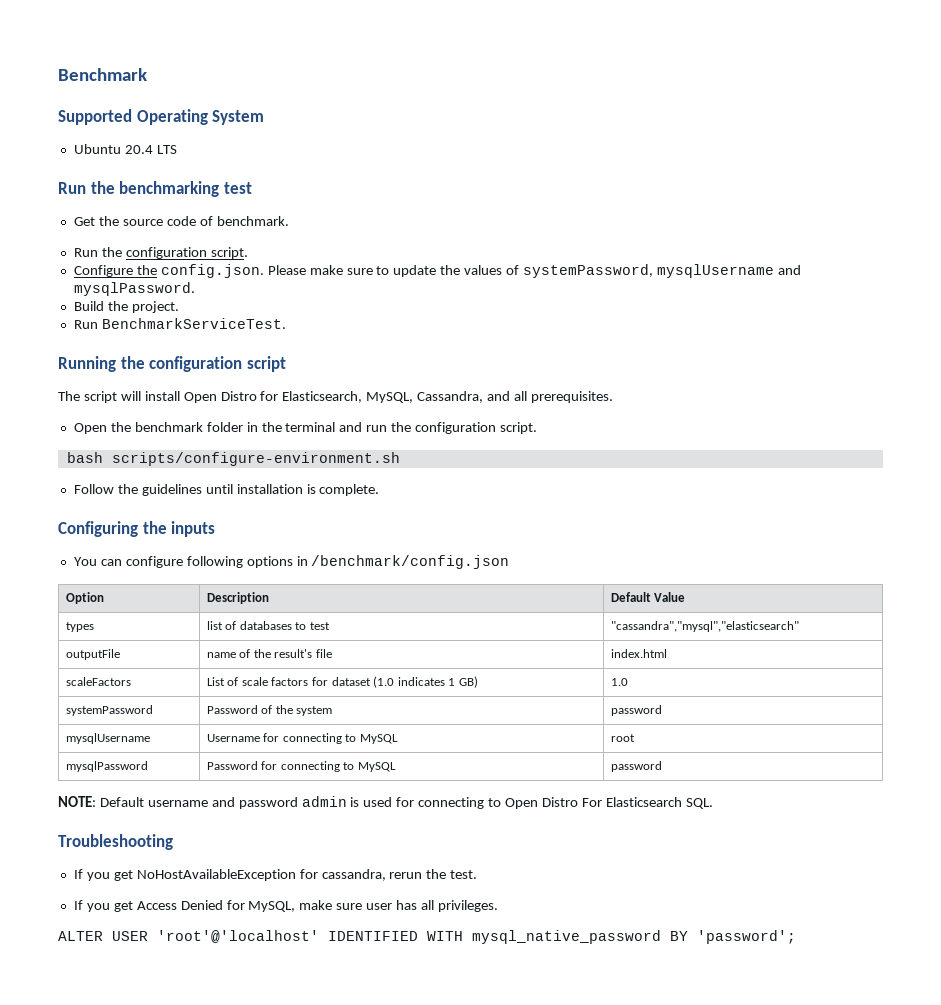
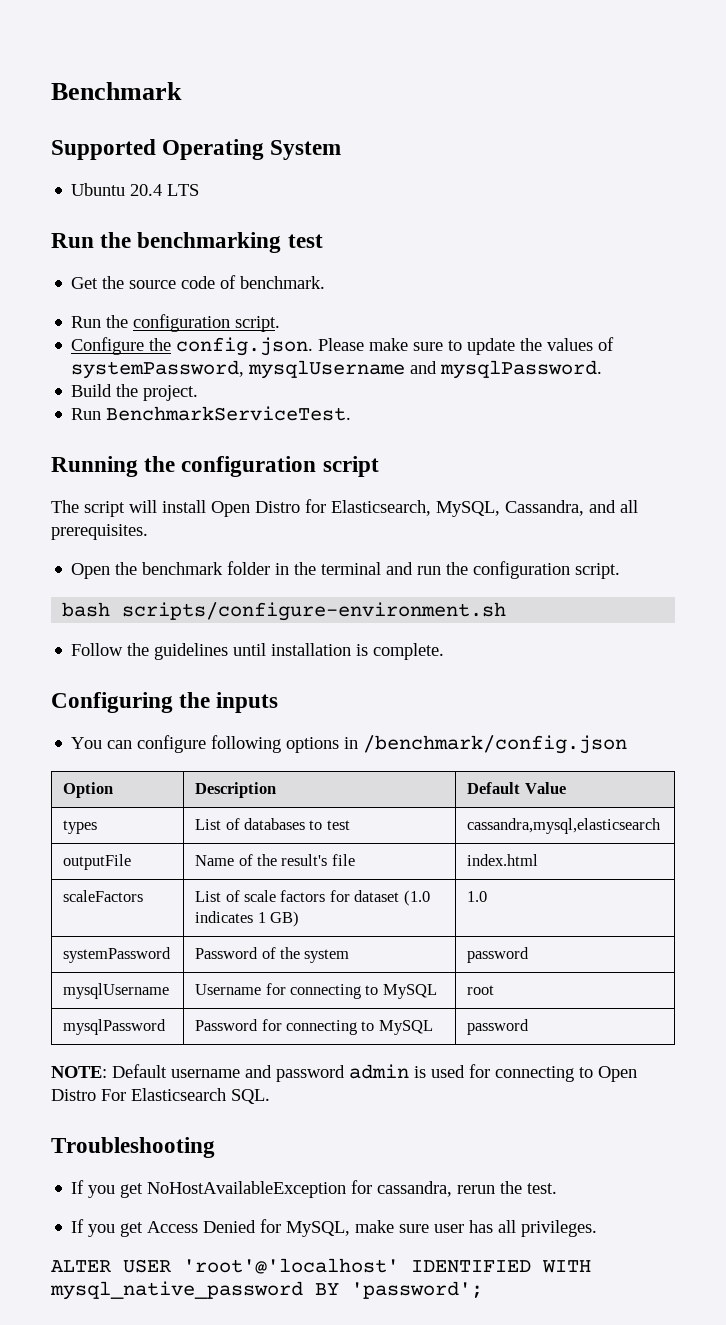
[206,621,223,630] list -> [195,819,222,830] List
[610,621,799,632] "cassandra","mysql","elasticsearch" -> [467,818,662,834] cassandra,mysql,elasticsearch
[206,652,236,658] name -> [195,855,235,866] Name

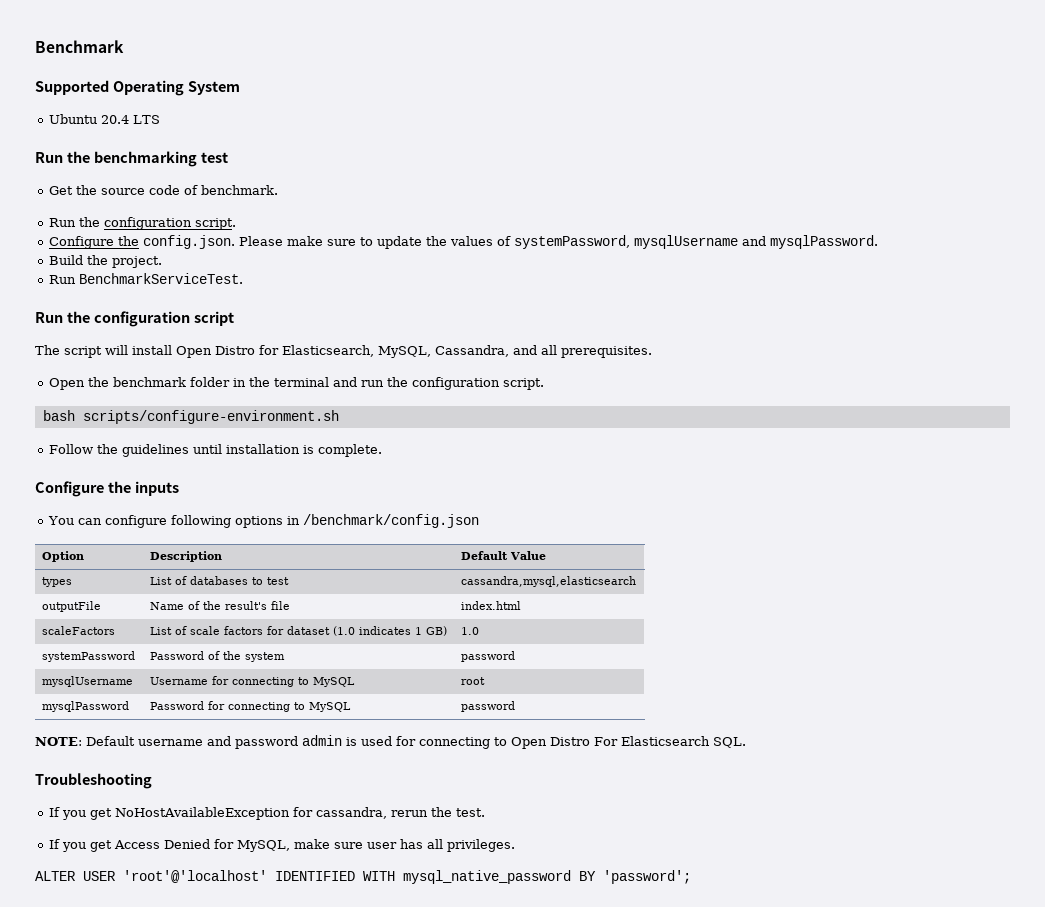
[51,456,138,477] Running -> [35,312,63,323] Run
[51,692,173,713] Configuring -> [35,481,104,497] Configure

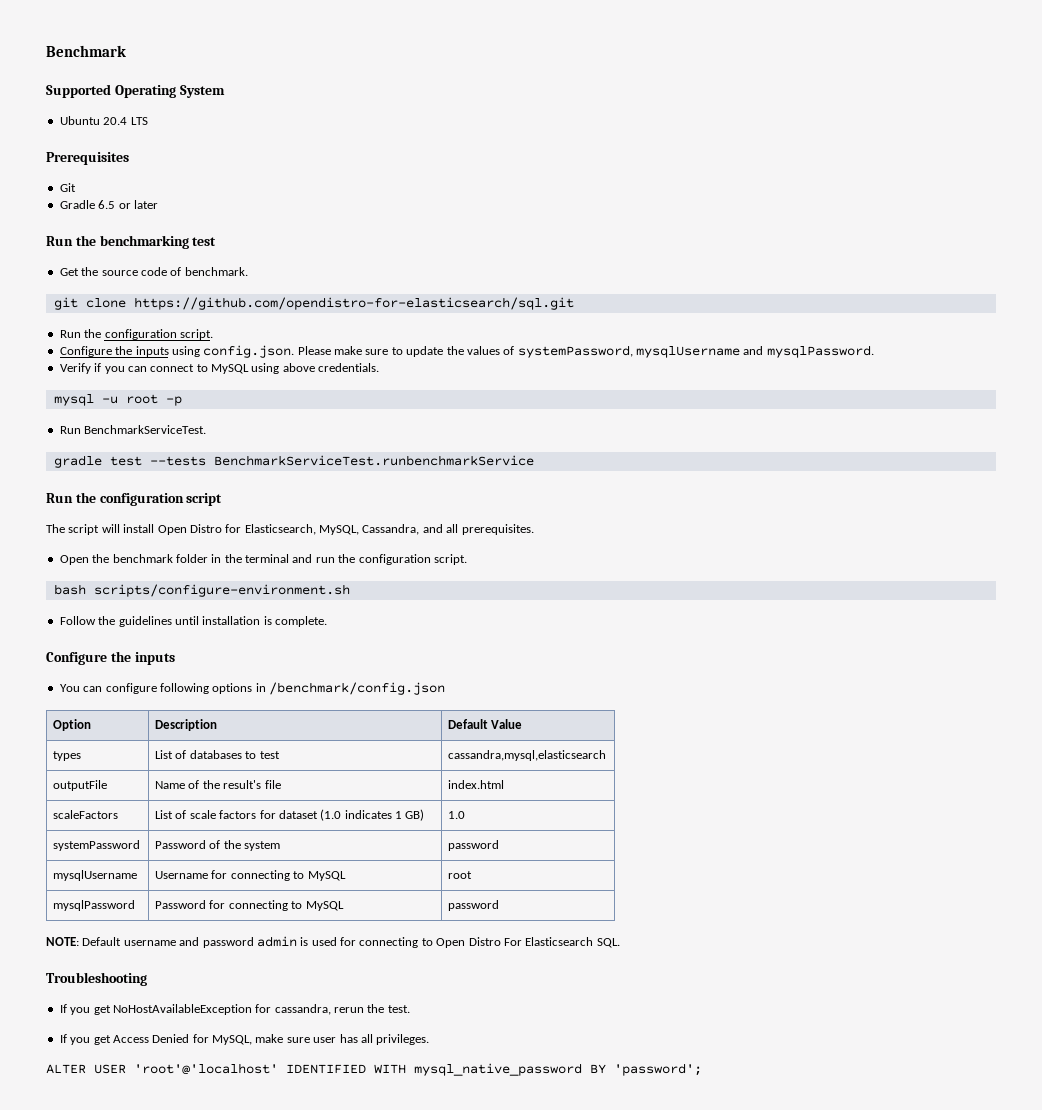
(160, 119) none -> [46,152,129,165] [59,183,76,192] [59,200,158,209] // Prerequisites // Git // Gradle 6.5 or later
(278, 190) none -> [53,297,574,310] // git clone https://github.com/opendistro-for-elasticsearch/sql.git
(139, 241) none -> [135,346,200,357] inputs using
[48,255,162,268] [48,273,243,284] Build the project. // Run BenchmarkServiceTest. -> [59,363,380,374] [53,394,182,406] [59,425,207,434] [53,455,534,468] Verify if you can connect to MySQL using above credentials. // mysql -u root -p // Run BenchmarkServiceTest. // gradle test --tests BenchmarkServiceTest.runbenchmarkService

